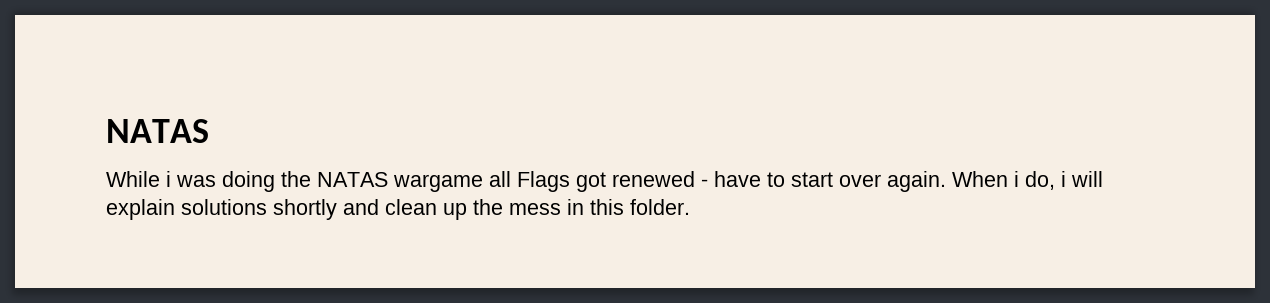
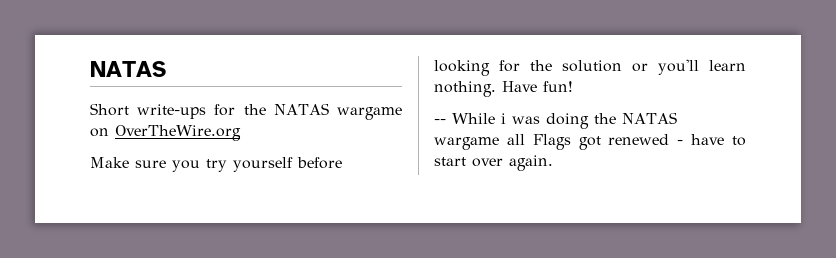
(209, 131) none -> [90,103,402,120] [90,125,241,141] [90,157,342,172] [434,59,746,76] [434,81,573,97] [434,119,446,124] Short write-ups for the NATAS wargame on OverTheWire.org // Make sure you try yourself before looking for the solution or you'll learn nothing. Have fun! // --
[952,171,1103,190] [106,199,690,220] When i do, i will explain solutions shortly and clean up the mess in this folder. -> (553, 163) none

